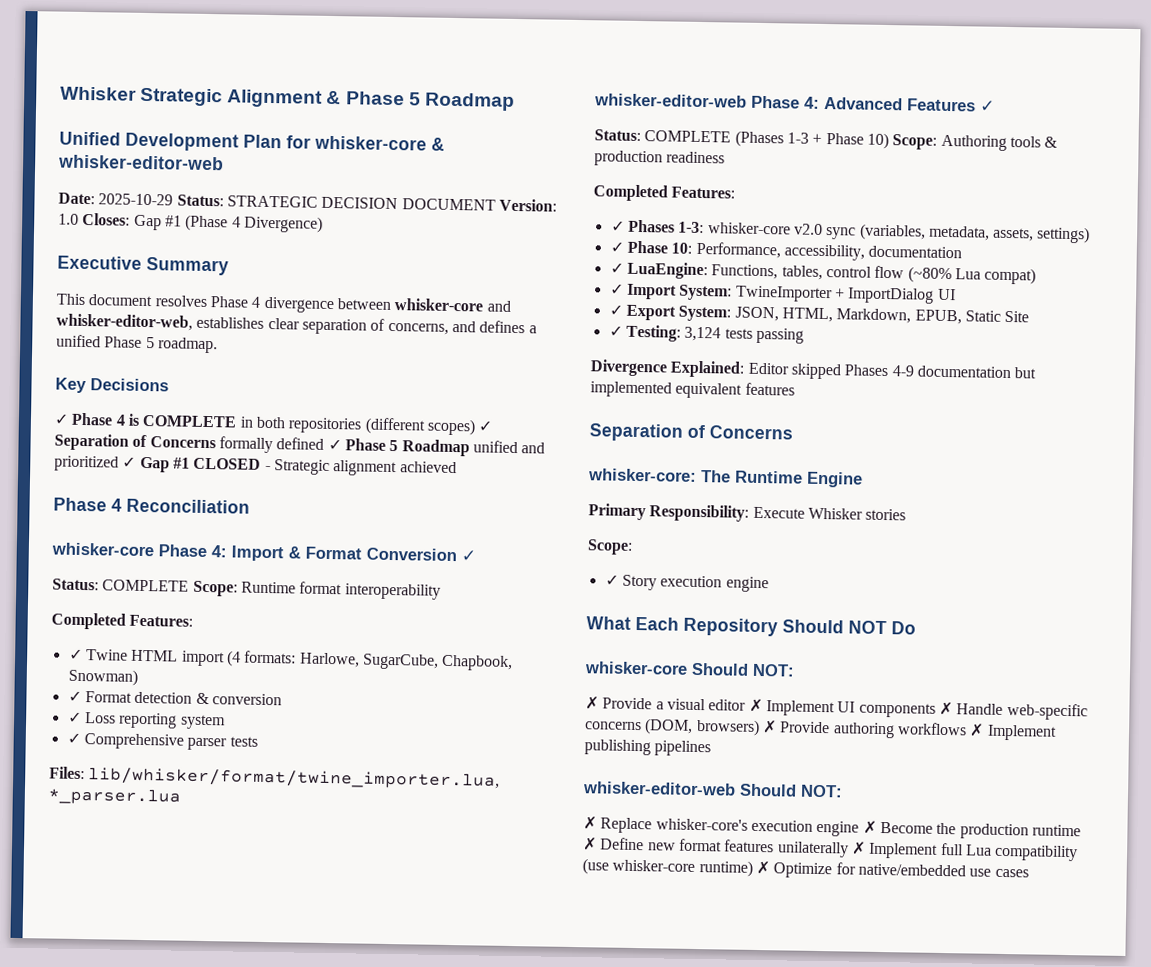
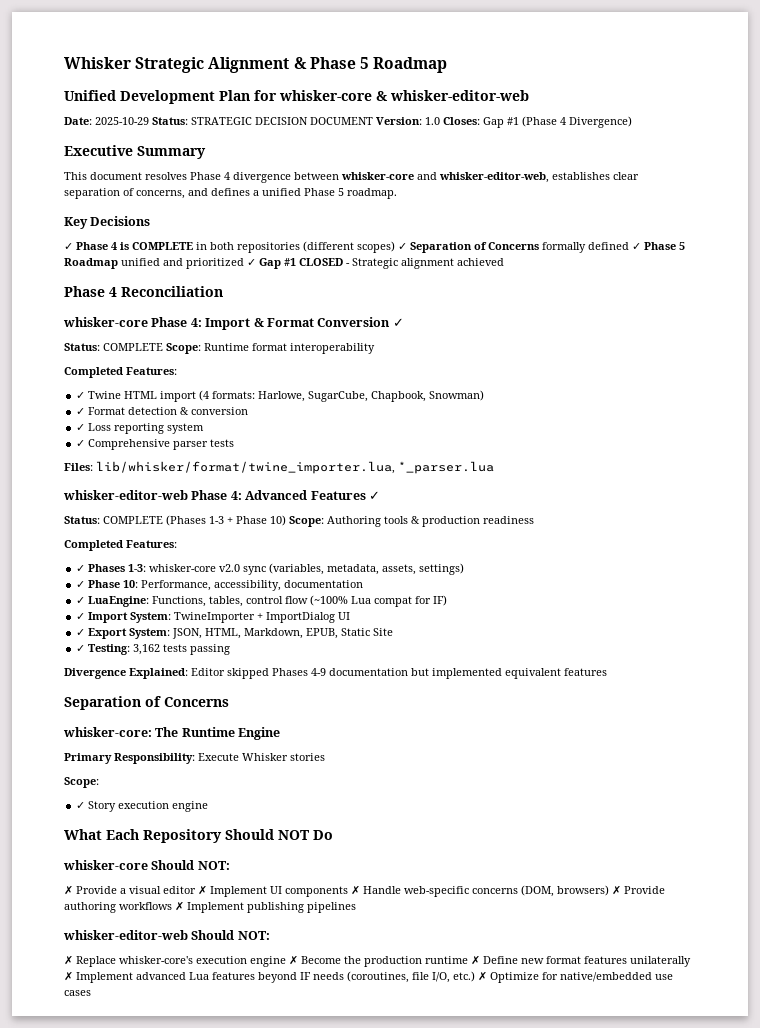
[907,266,1037,285] (~80% Lua compat) -> [310,595,448,607] (~100% Lua compat for IF)
[684,326,722,342] 3,124 -> [133,644,161,655] 3,162
[940,842,1079,862] [582,858,753,877] full Lua compatibility (use whisker-core runtime) -> [136,971,475,983] advanced Lua features beyond IF needs (coroutines, file I/O, etc.)

